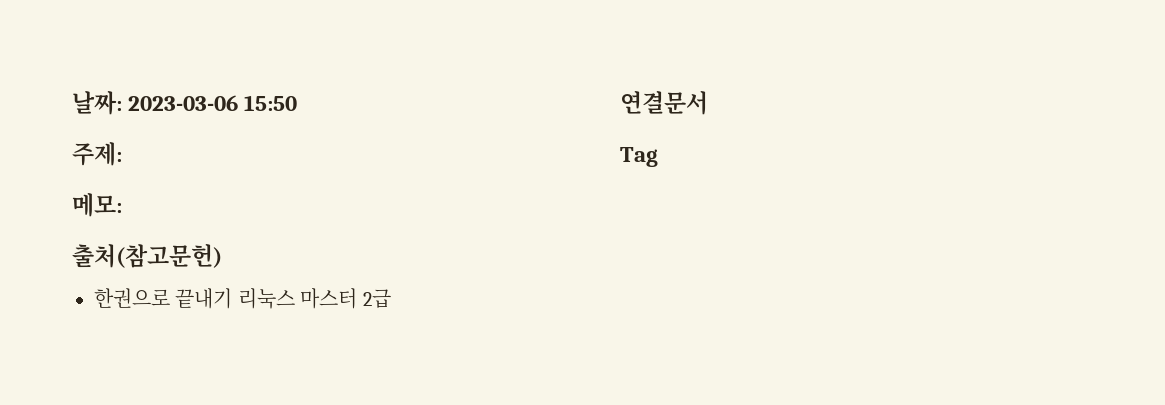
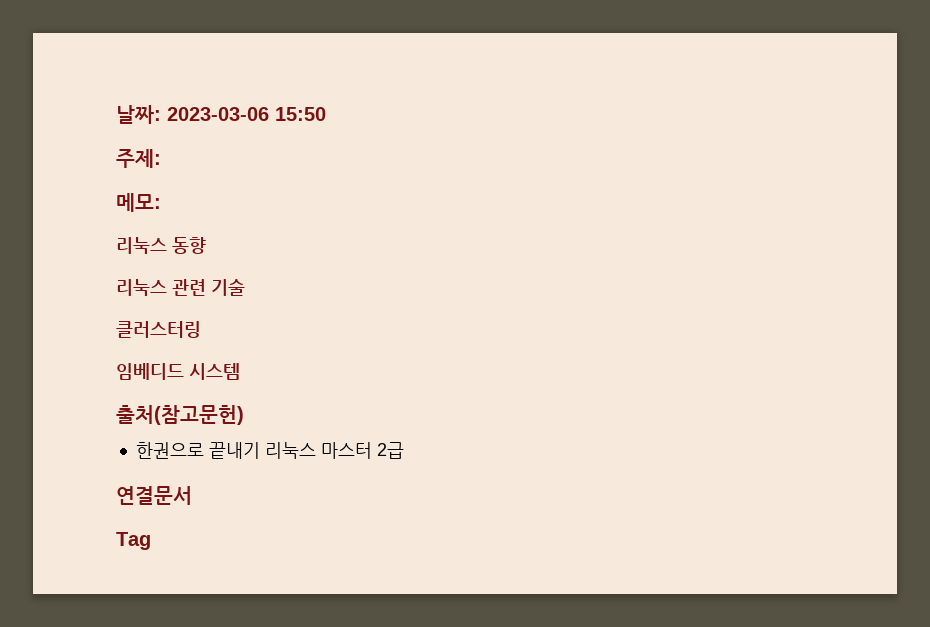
(122, 205) none -> [116,237,206,254] [116,279,245,296] [116,321,201,338] [116,363,240,380] // 리눅스 동향 // 리눅스 관련 기술 // 클러스터링 // 임베디드 시스템

